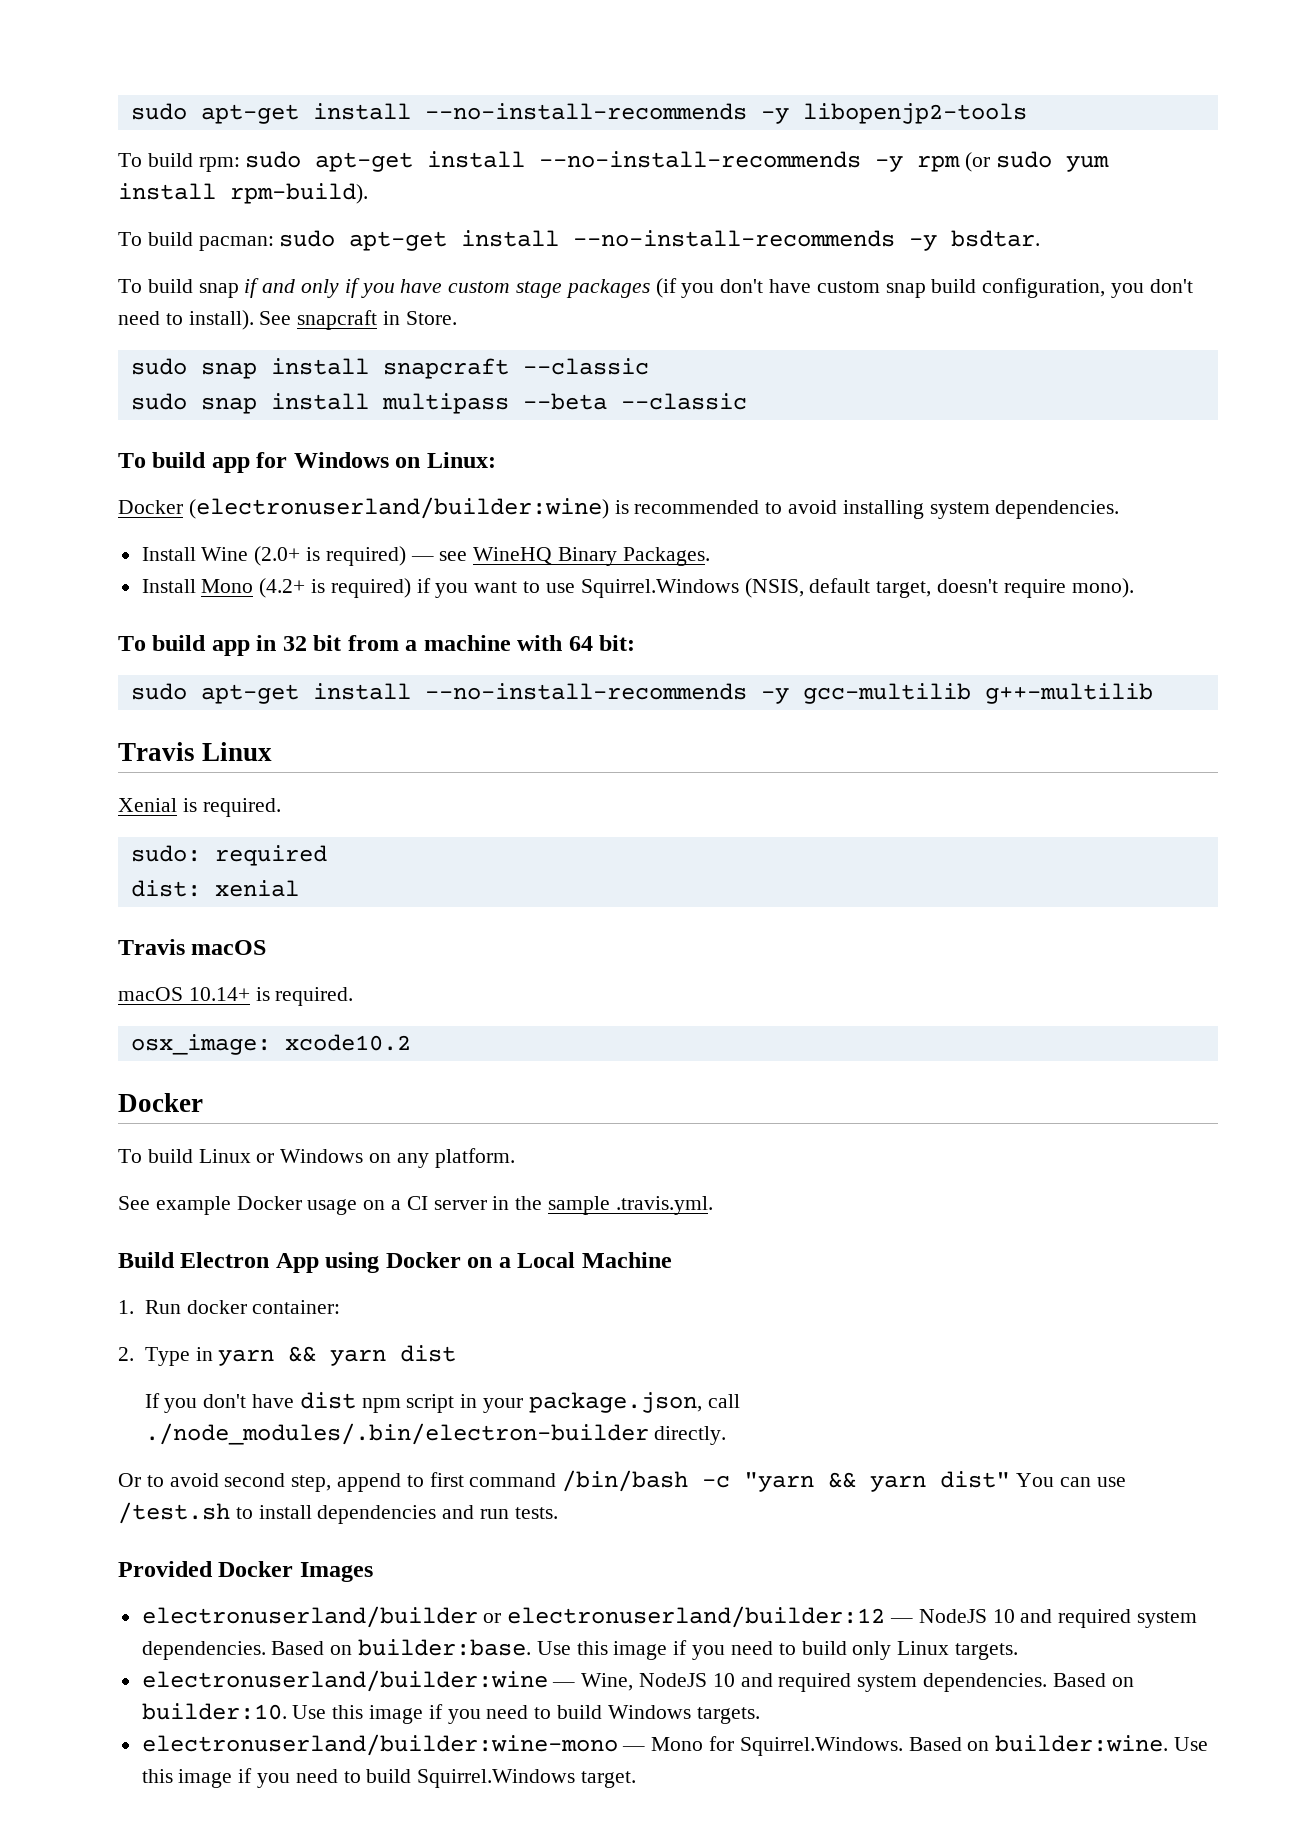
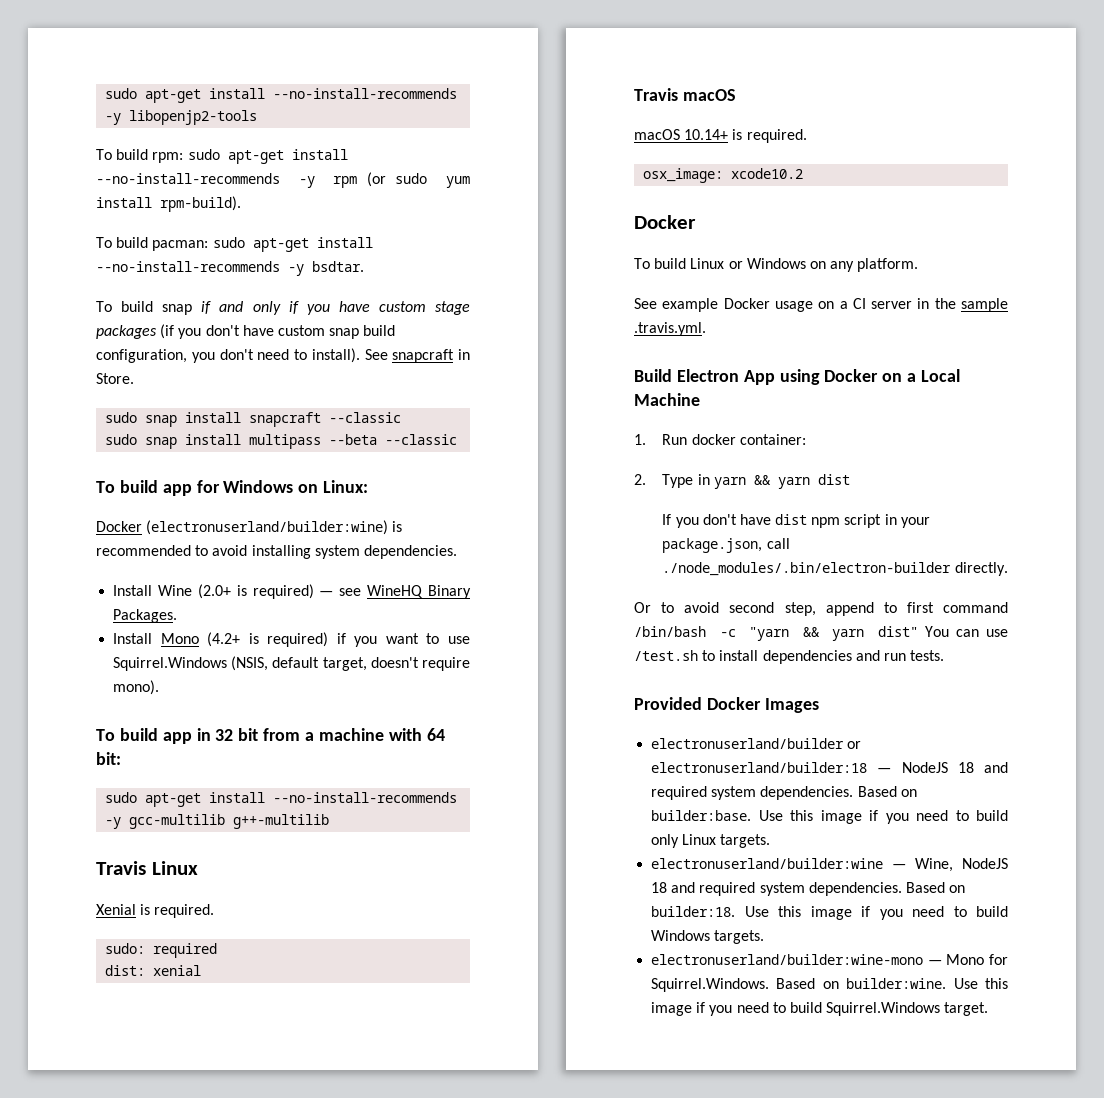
[507,1606,886,1628] electronuserland/builder:12 -> [651,762,868,773] electronuserland/builder:18
[992,1609,1015,1623] 10 -> [957,762,974,773] 18
[712,1673,1134,1692] [141,1703,287,1720] 10 and required system dependencies. Based on builder:10. -> [651,882,966,896] [651,906,736,917] 18 and required system dependencies. Based on builder:18.

